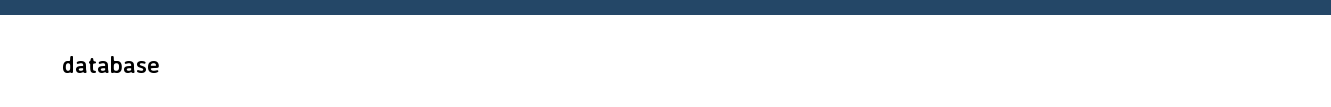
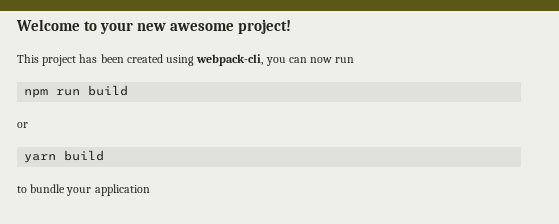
[62,56,160,73] database -> [16,19,292,34] [17,54,355,66] [24,85,129,98] [17,122,28,128] [24,150,105,163] [17,184,150,196] Welcome to your new awesome project! // This project has been created using webpack-cli, you can now run // npm run build // or // yarn build // to bundle your application

